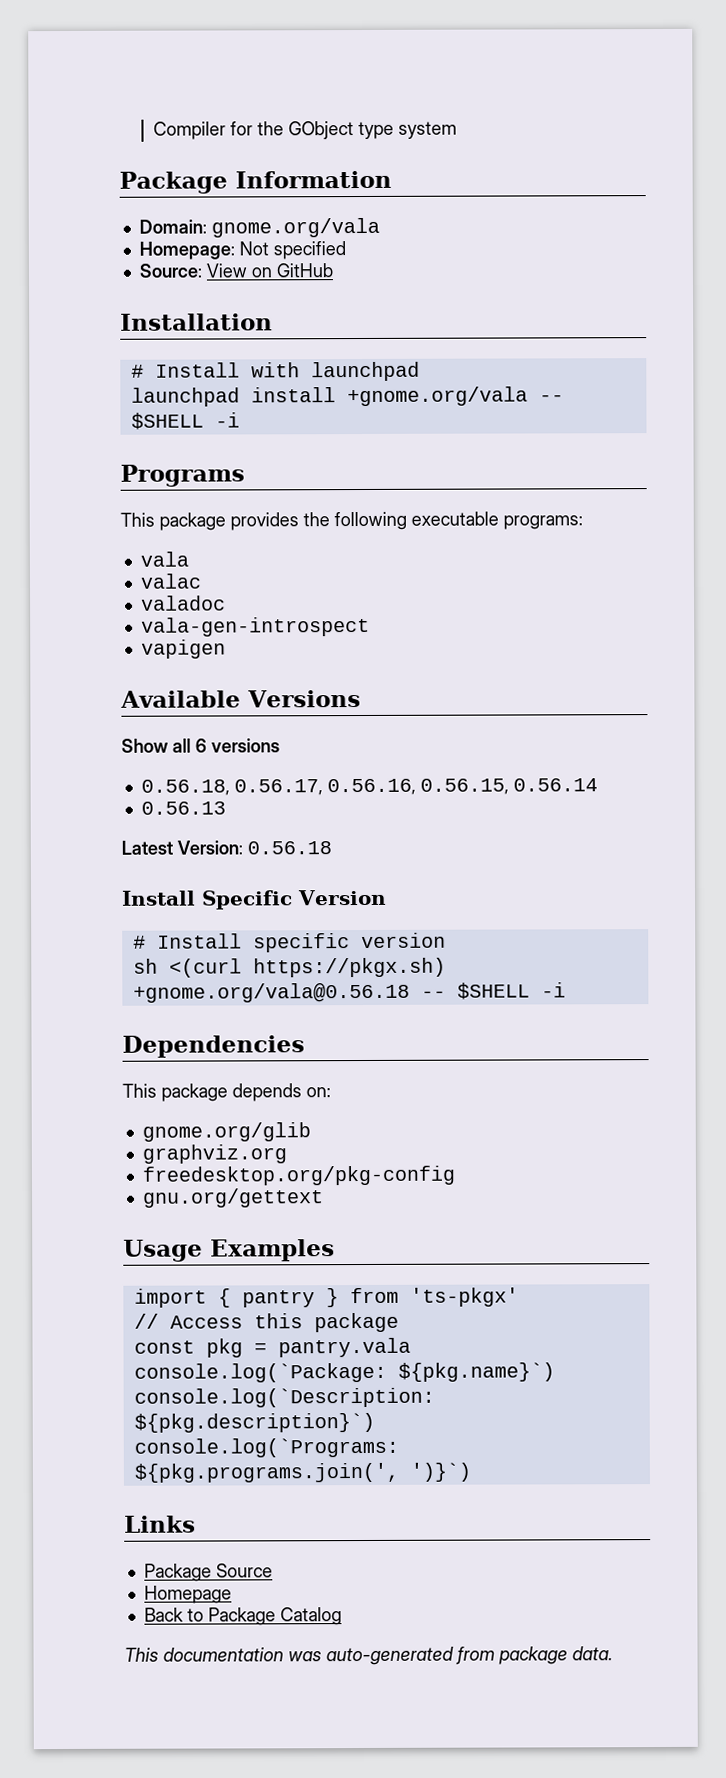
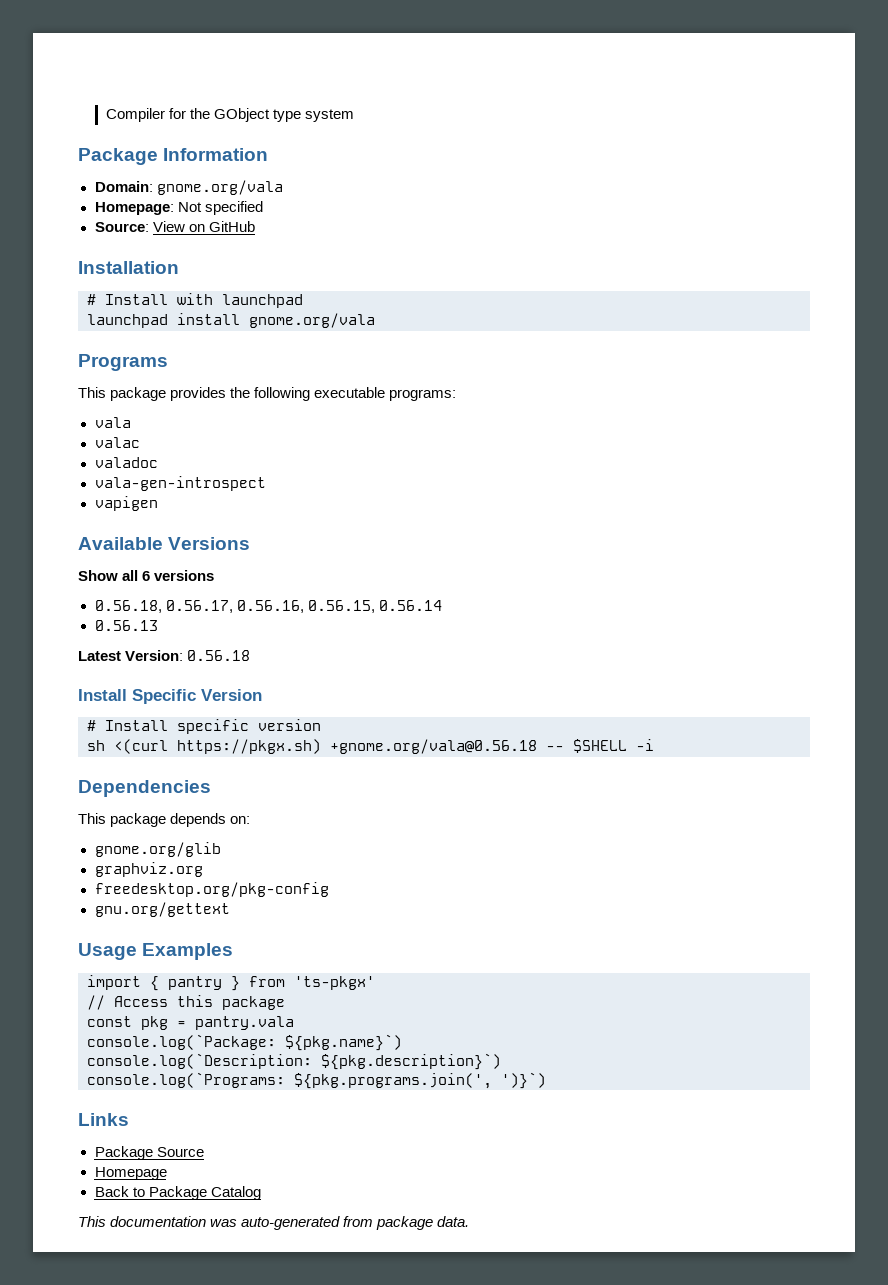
[346,386,564,407] [130,412,240,430] +gnome.org/vala -- $SHELL -i -> [249,313,375,328] gnome.org/vala

